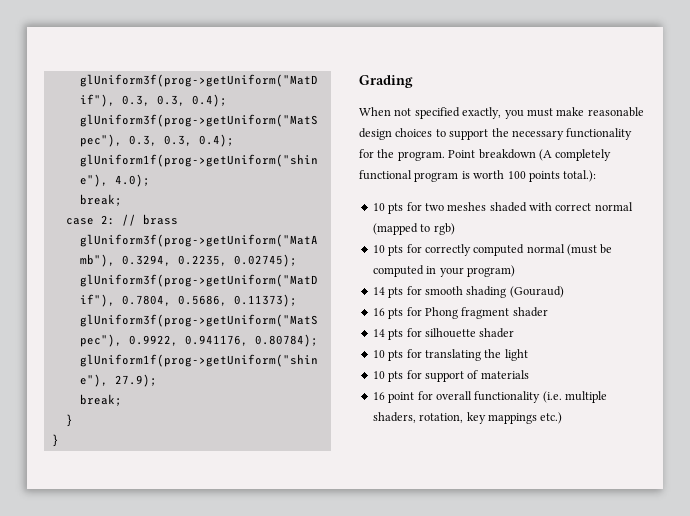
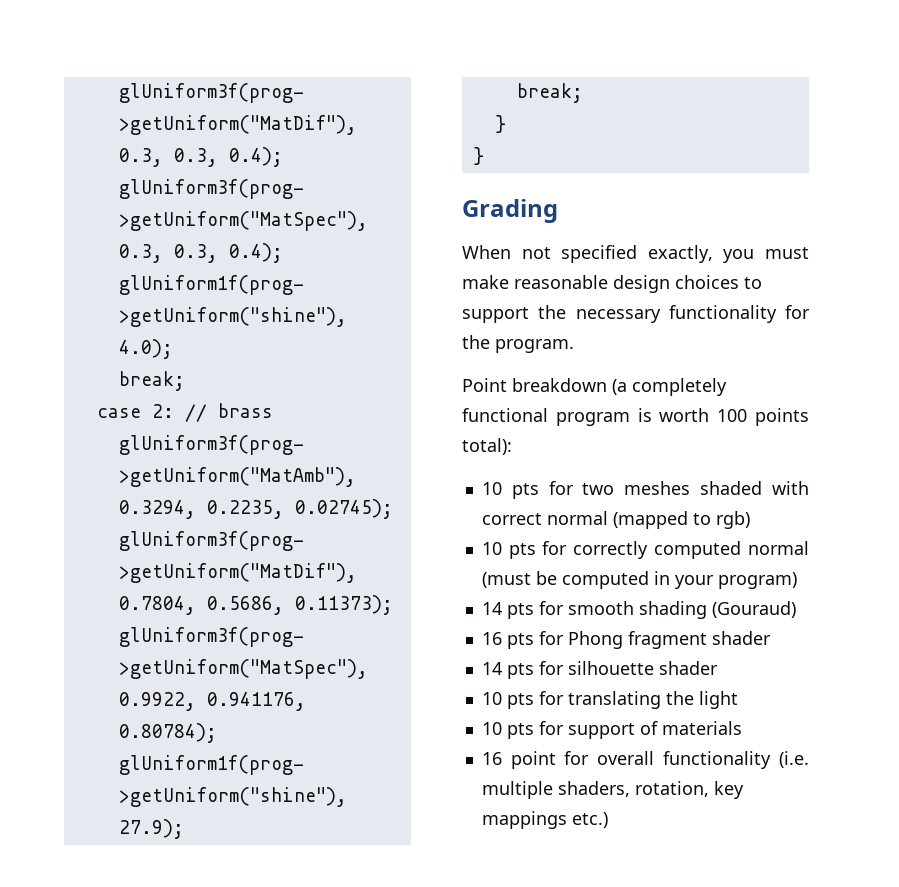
(445, 156) none -> (574, 346) //
[538,149,552,161] (A -> [612,379,627,395] (a
[563,170,597,182] total.): -> [462,438,512,455] total):

